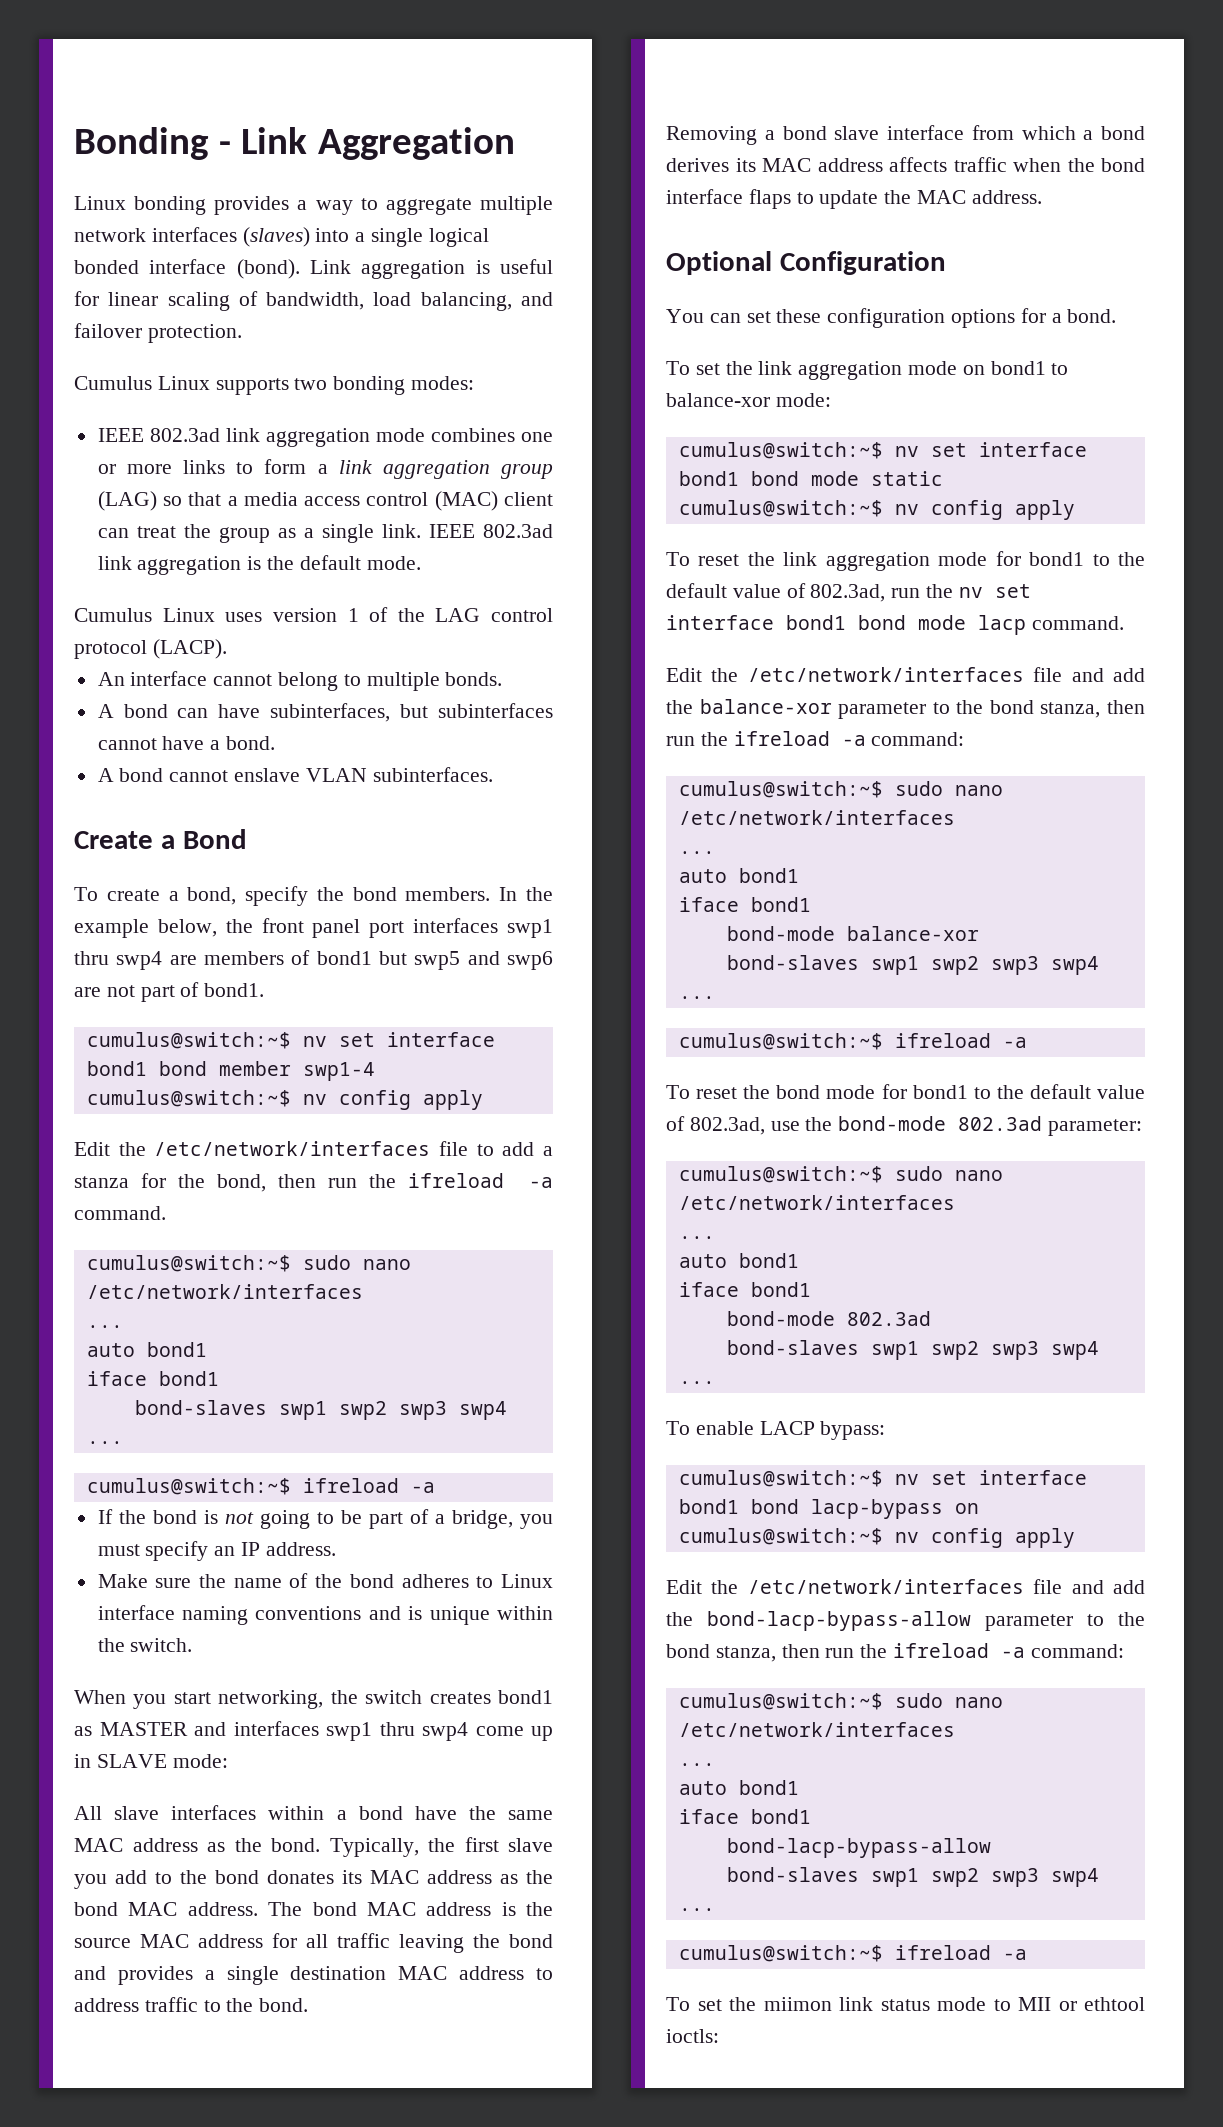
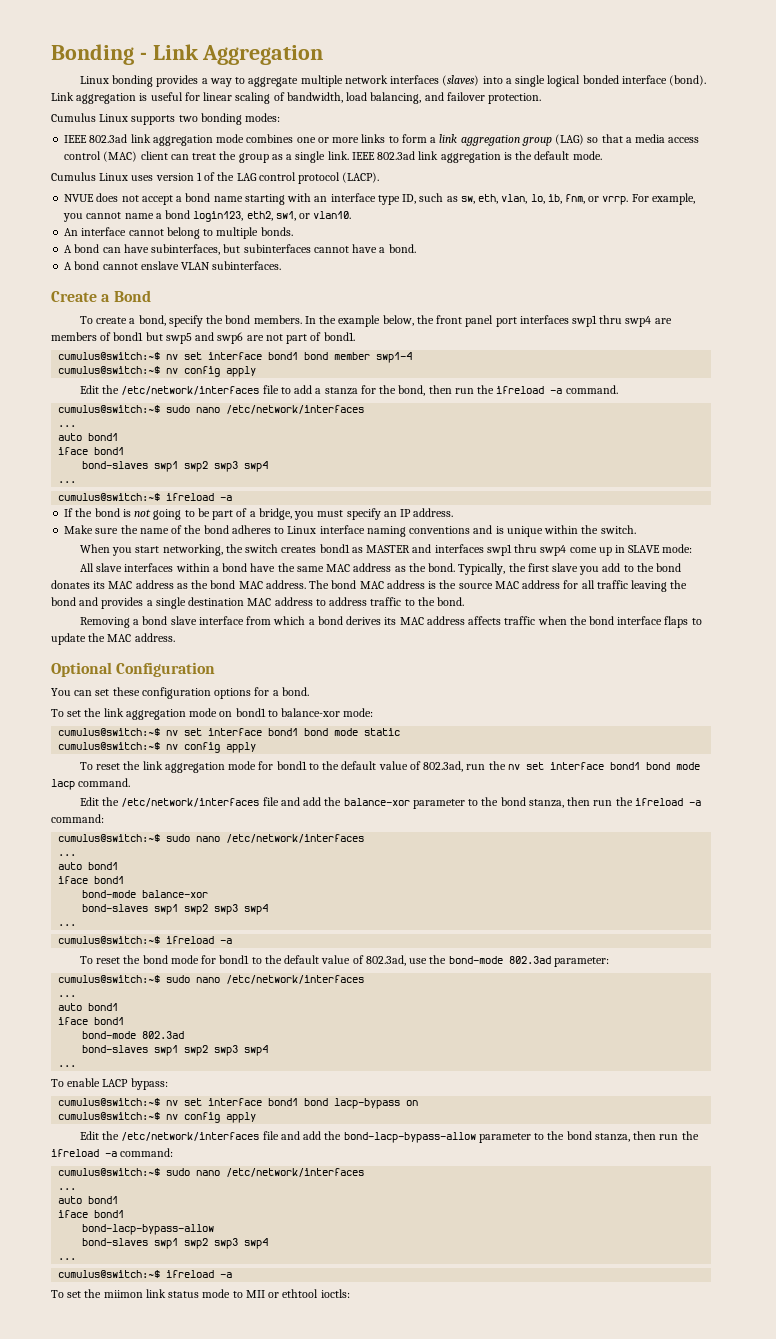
(227, 649) none -> [64,193,695,205] [63,210,352,222] // NVUE does not accept a bond name starting with an interface type ID, such as sw, eth, vlan, lo, ib, fnm, or vrrp. For example, you cannot name a bond login123, eth2, sw1, or vlan10.

